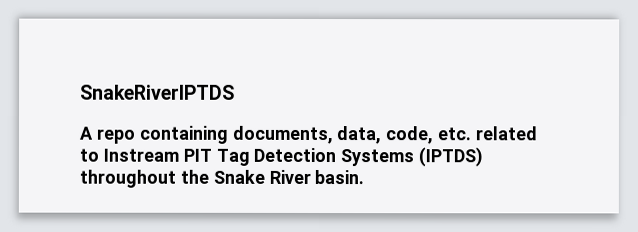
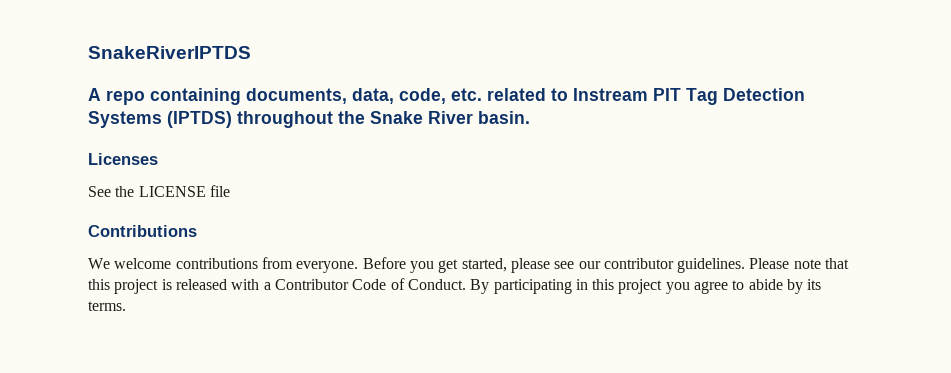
(365, 177) none -> [88,153,158,165] [88,185,230,197] [88,225,197,237] [88,257,850,273] [88,278,822,294] [88,301,126,311] // Licenses // See the LICENSE file // Contributions // We welcome contributions from everyone. Before you get started, please see our contributor guidelines. Please note that this project is released with a Contributor Code of Conduct. By participating in this project you agree to abide by its terms.

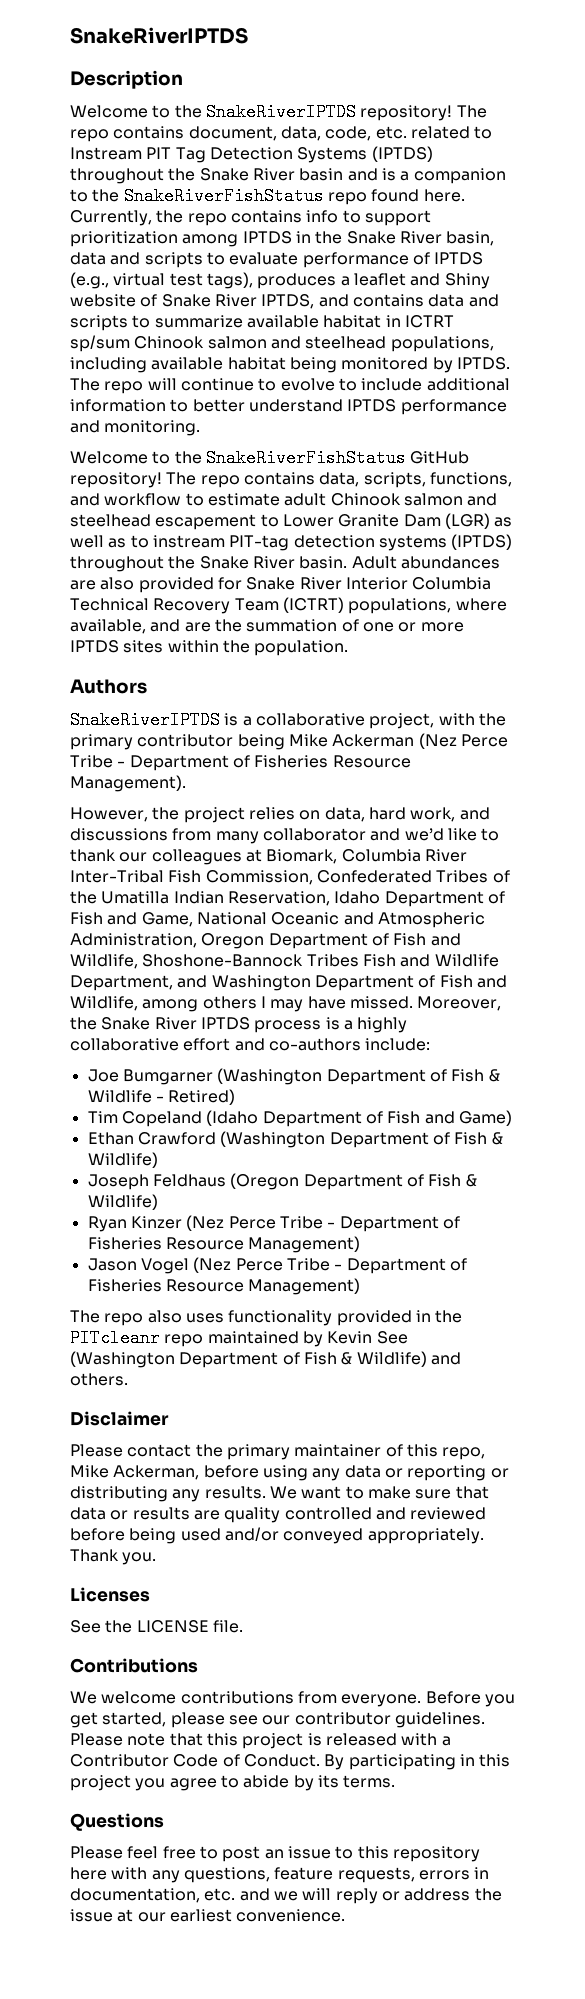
[88,88,347,105] A repo containing documents, -> [70,70,183,89] [70,103,487,121] [70,126,277,142] Description // Welcome to the SnakeRiverIPTDS repository! The repo contains document,
[478,111,530,124] basin. -> [299,168,506,184] [70,187,465,205] [70,210,431,226] [70,231,495,247] [70,252,484,268] [70,272,490,289] [70,294,499,309] [70,315,454,331] [70,335,494,352] [70,357,510,373] [70,378,510,394] [70,399,507,415] [70,420,201,436] [70,449,470,467] [70,472,512,488] [70,493,498,506] [70,513,513,530] [70,534,513,551] [70,556,500,572] [70,577,492,593] [70,597,507,614] [70,619,464,634] [70,640,349,656] [70,679,147,694] [70,711,506,729] [70,733,508,750] [70,755,411,771] [70,775,186,792] [70,807,490,823] [70,828,500,844] [70,849,467,865] [70,870,510,885] [70,891,505,907] [70,912,485,928] [70,933,461,949] [70,954,499,969] [70,975,507,991] [70,996,502,1012] [70,1017,408,1033] [70,1038,431,1051] [87,1068,500,1085] [87,1089,236,1105] [87,1110,512,1127] [87,1131,503,1148] [87,1152,158,1168] [87,1173,477,1190] [87,1194,158,1210] [87,1215,460,1232] [87,1236,361,1253] [87,1257,467,1274] [87,1278,361,1295] [70,1310,463,1326] [70,1329,408,1347] [70,1351,461,1368] [70,1373,128,1386] [70,1411,169,1426] [70,1444,486,1460] [70,1465,509,1481] [70,1486,489,1502] [70,1507,487,1523] [70,1527,484,1544] [70,1549,157,1565] basin and is a companion to the SnakeRiverFishStatus repo found here. Currently, the repo contains info to support prioritization among IPTDS in the Snake River basin, data and scripts to evaluate performance of IPTDS (e.g., virtual test tags), produces a leaflet and Shiny website of Snake River IPTDS, and contains data and scripts to summarize available habitat in ICTRT sp/sum Chinook salmon and steelhead populations, including available habitat being monitored by IPTDS. The repo will continue to evolve to include additional information to better understand IPTDS performance and monitoring. // Welcome to the SnakeRiverFishStatus GitHub repository! The repo contains data, scripts, functions, and workflow to estimate adult Chinook salmon and steelhead escapement to Lower Granite Dam (LGR) as well as to instream PIT-tag detection systems (IPTDS) throughout the Snake River basin. Adult abundances are also provided for Snake River Interior Columbia Technical Recovery Team (ICTRT) populations, where available, and are the summation of one or more IPTDS sites within the population. // Authors // SnakeRiverIPTDS is a collaborative project, with the primary contributor being Mike Ackerman (Nez Perce Tribe - Department of Fisheries Resource Management). // However, the project relies on data, hard work, and discussions from many collaborator and we’d like to thank our colleagues at Biomark, Columbia River Inter-Tribal Fish Commission, Confederated Tribes of the Umatilla Indian Reservation, Idaho Department of Fish and Game, National Oceanic and Atmospheric Administration, Oregon Department of Fish and Wildlife, Shoshone-Bannock Tribes Fish and Wildlife Department, and Washington Department of Fish and Wildlife, among others I may have missed. Moreover, the Snake River IPTDS process is a highly collaborative effort and co-authors include: // Joe Bumgarner (Washington Department of Fish & Wildlife - Retired) // Tim Copeland (Idaho Department of Fish and Game) // Ethan Crawford (Washington Department of Fish & Wildlife) // Joseph Feldhaus (Oregon Department of Fish & Wildlife) // Ryan Kinzer (Nez Perce Tribe - Department of Fisheries Resource Management) // Jason Vogel (Nez Perce Tribe - Department of Fisheries Resource Management) // The repo also uses functionality provided in the PITcleanr repo maintained by Kevin See (Washington Department of Fish & Wildlife) and others. // Disclaimer // Please contact the primary maintainer of this repo, Mike Ackerman, before using any data or reporting or distributing any results. We want to make sure that data or results are quality controlled and reviewed before being used and/or conveyed appropriately. Thank you.
[209,185,230,197] file -> [212,1620,243,1633] file.
(126, 306) none -> [70,1813,164,1831] [70,1846,480,1862] [70,1867,490,1883] [70,1888,502,1904] [70,1909,346,1922] // Questions // Please feel free to post an issue to this repository here with any questions, feature requests, errors in documentation, etc. and we will reply or address the issue at our earliest convenience.

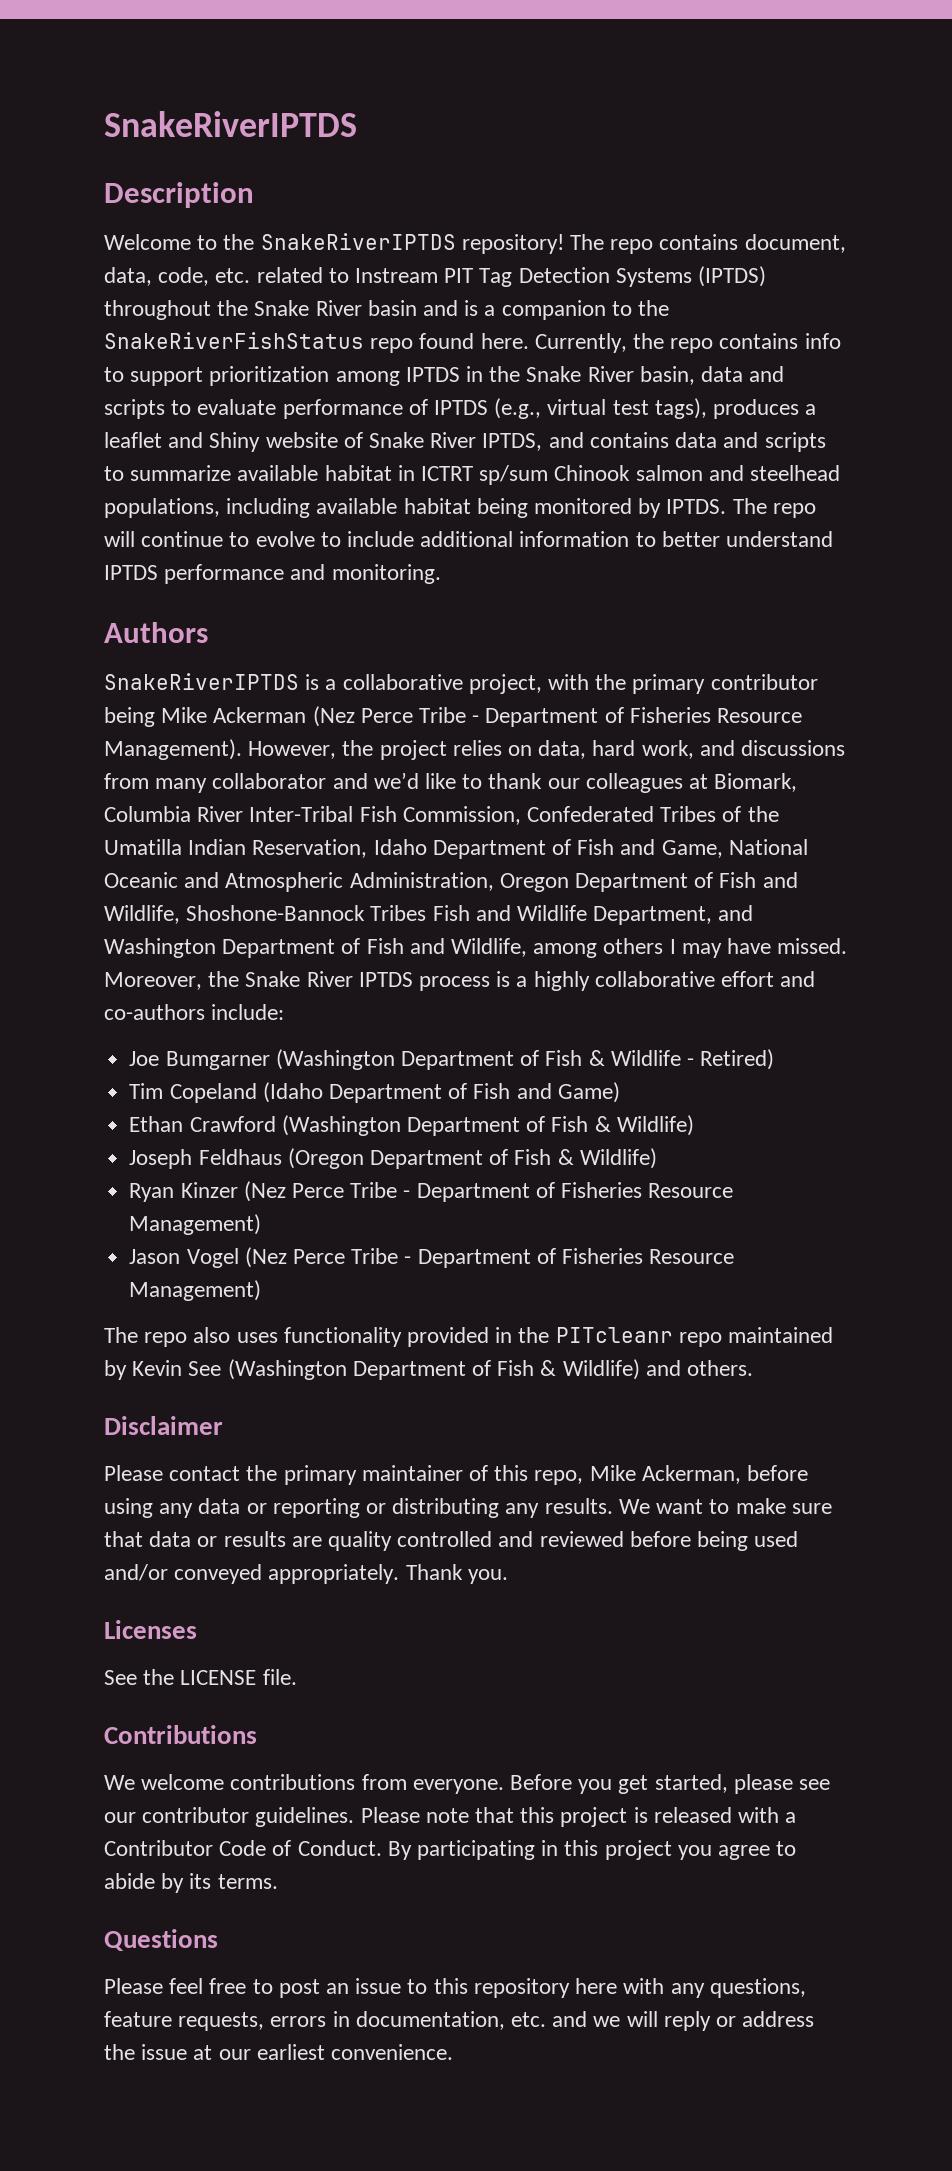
[70,449,470,467] [70,472,512,488] [70,493,498,506] [70,513,513,530] [70,534,513,551] [70,556,500,572] [70,577,492,593] [70,597,507,614] [70,619,464,634] [70,640,349,656] // Welcome to the SnakeRiverFishStatus GitHub repository! The repo contains data, scripts, functions, and workflow to estimate adult Chinook salmon and steelhead escapement to Lower Granite Dam (LGR) as well as to instream PIT-tag detection systems (IPTDS) throughout the Snake River basin. Adult abundances are also provided for Snake River Interior Columbia Technical Recovery Team (ICTRT) populations, where available, and are the summation of one or more IPTDS sites within the population. -> (441, 574) none
(186, 783) // -> (242, 749) none

